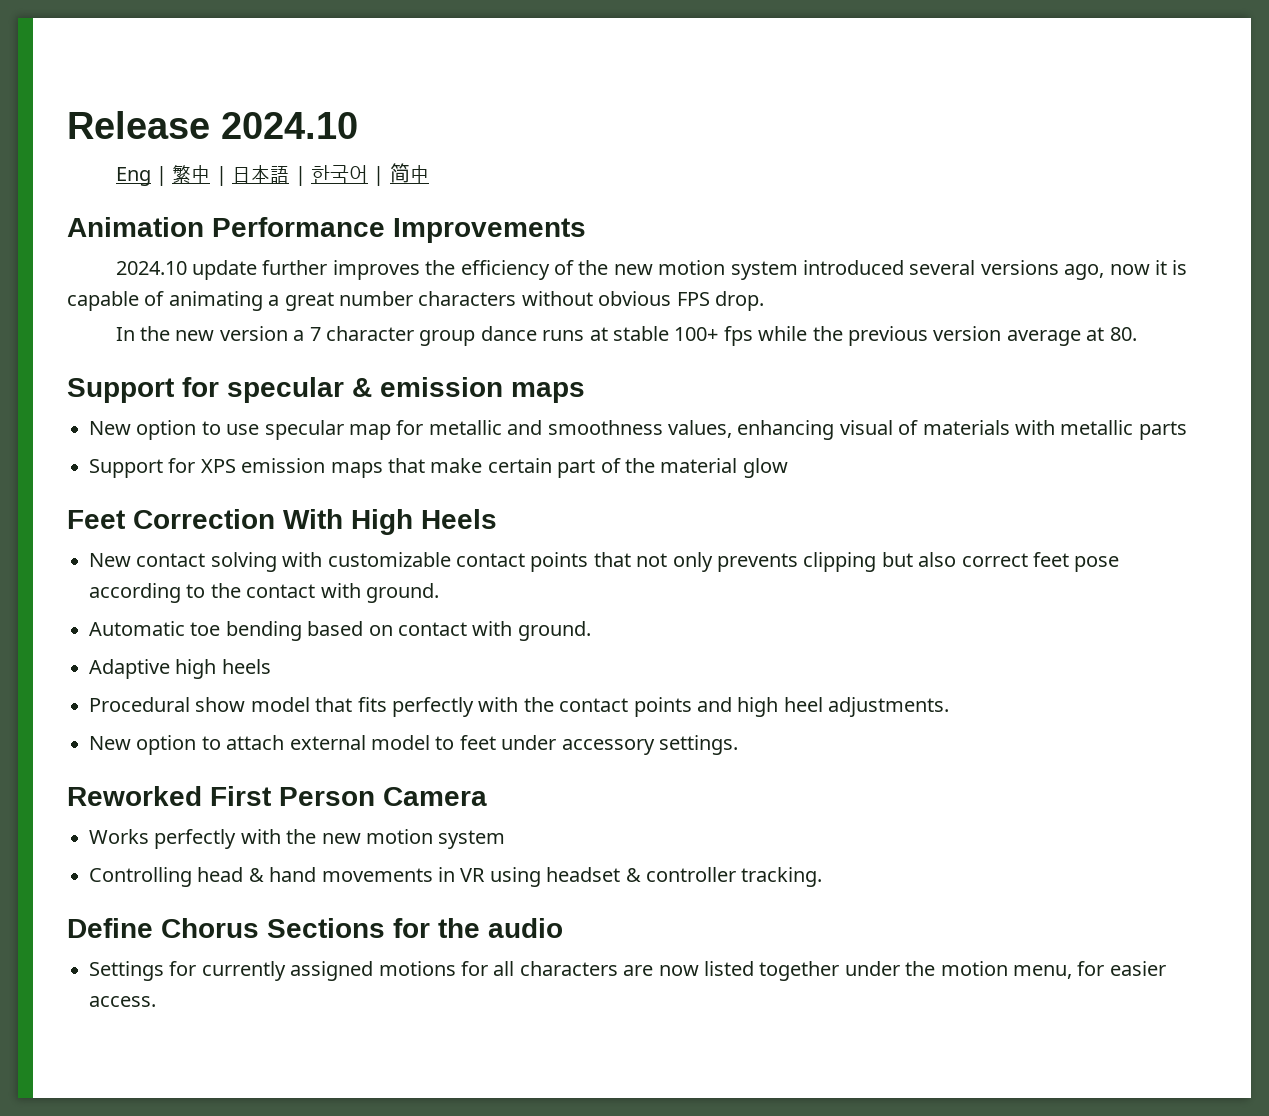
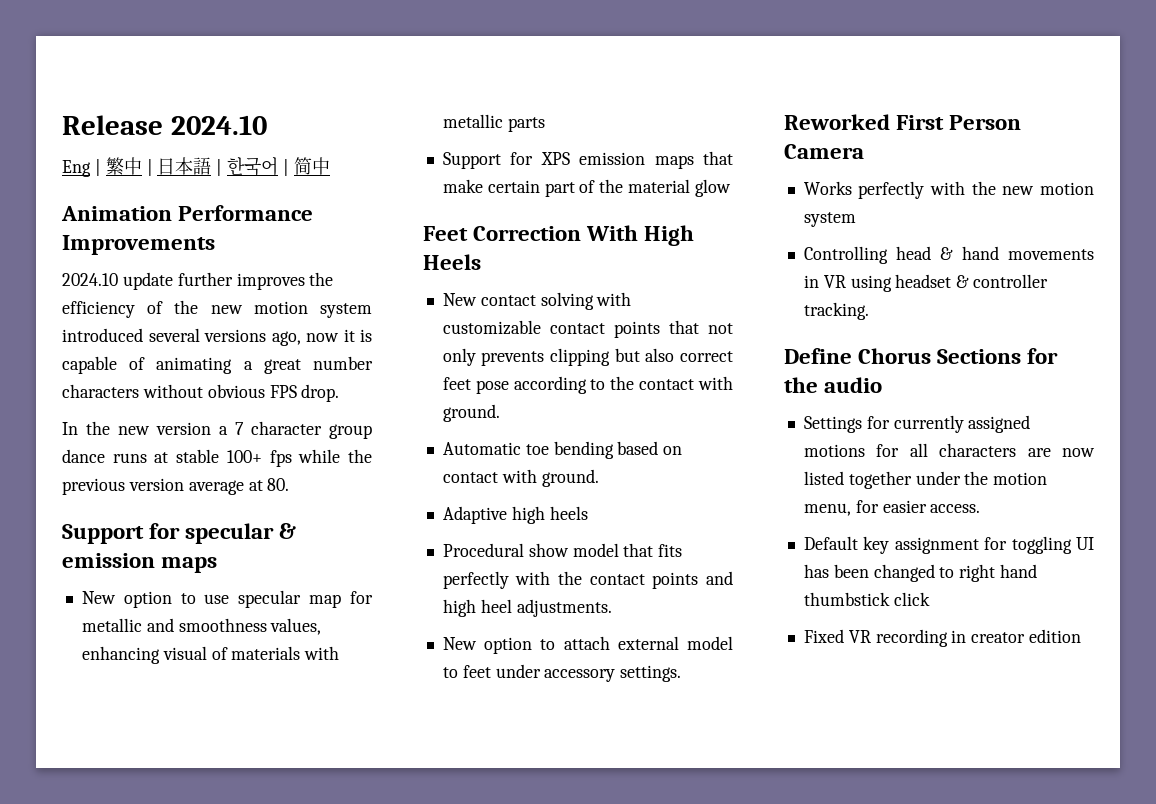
(156, 1001) none -> [803,536,1094,554] [803,564,1038,582] [803,592,930,606] [803,629,1082,647] // Default key assignment for toggling UI has been changed to right hand thumbstick click // Fixed VR recording in creator edition

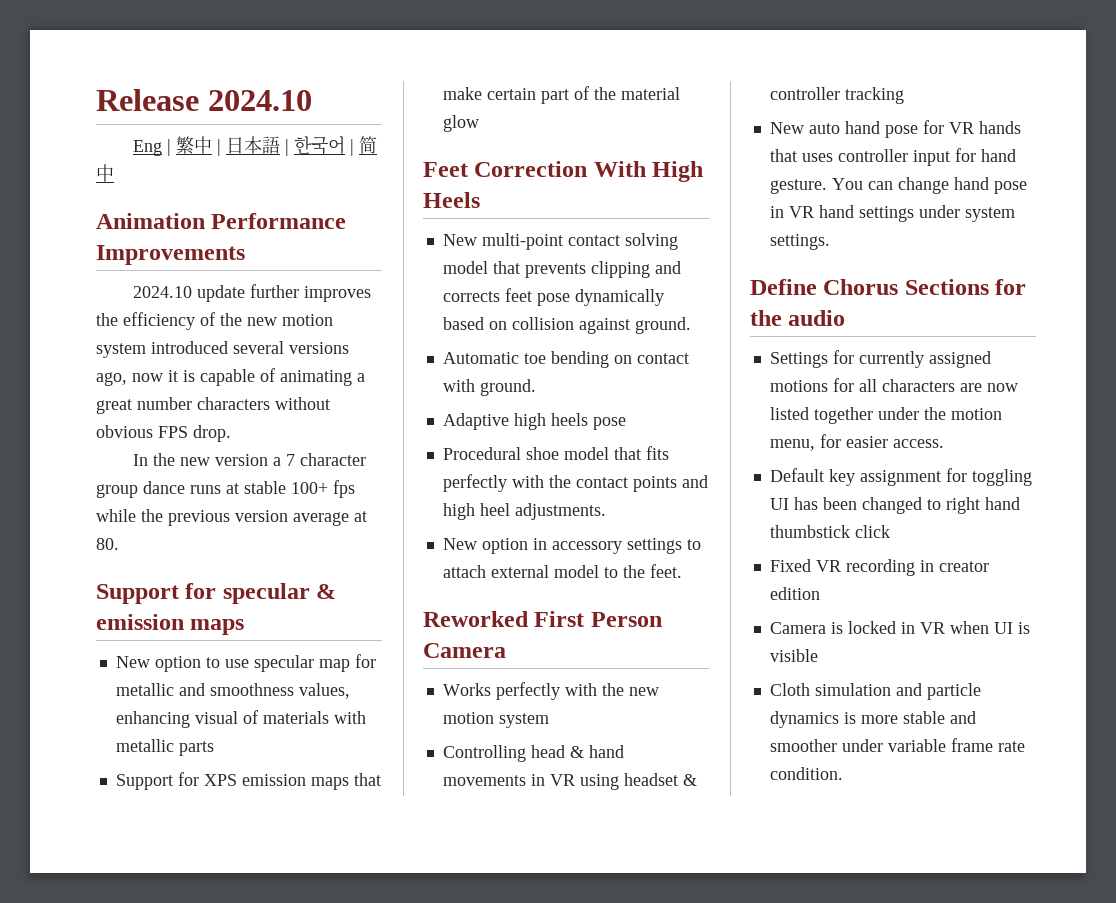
(477, 299) none -> [481,233,563,250] multi-point
[596,292,632,306] [442,320,733,338] [442,348,733,366] [442,376,733,394] with customizable contact points that not only prevents clipping but also correct feet pose according to the contact with -> [442,261,681,278] [442,288,664,306] [442,317,630,334] model that prevents clipping and corrects feet pose dynamically based on collision against
[617,441,659,455] based -> (609, 359) none
(588, 513) none -> [592,417,626,430] pose
[528,543,569,557] show -> [525,447,559,460] shoe
(533, 645) none -> [532,538,682,554] in accessory settings
[462,664,682,682] feet under accessory settings. -> [622,564,682,578] the feet.
[803,302,869,320] tracking. -> [844,87,904,104] [769,120,1021,138] [769,148,1016,166] [769,177,1027,194] [769,205,1015,222] [769,234,830,250] tracking // New auto hand pose for VR hands that uses controller input for hand gesture. You can change hand pose in VR hand settings under system settings.
(1082, 636) none -> [769,621,1030,634] [769,649,818,662] [769,683,981,700] [769,711,976,728] [769,738,1025,752] [769,767,843,780] // Camera is locked in VR when UI is visible // Cloth simulation and particle dynamics is more stable and smoother under variable frame rate condition.

